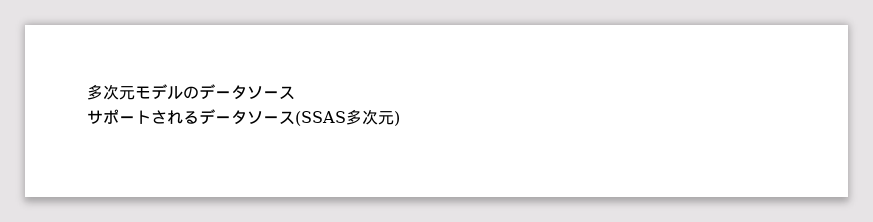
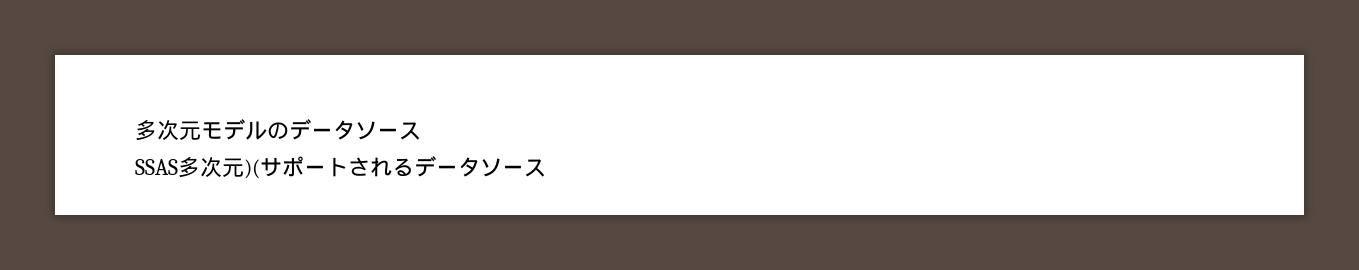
(295, 93) none -> [135,157,260,179] SSAS多次元)(
[295,109,400,126] (SSAS多次元) -> (546, 168) none

